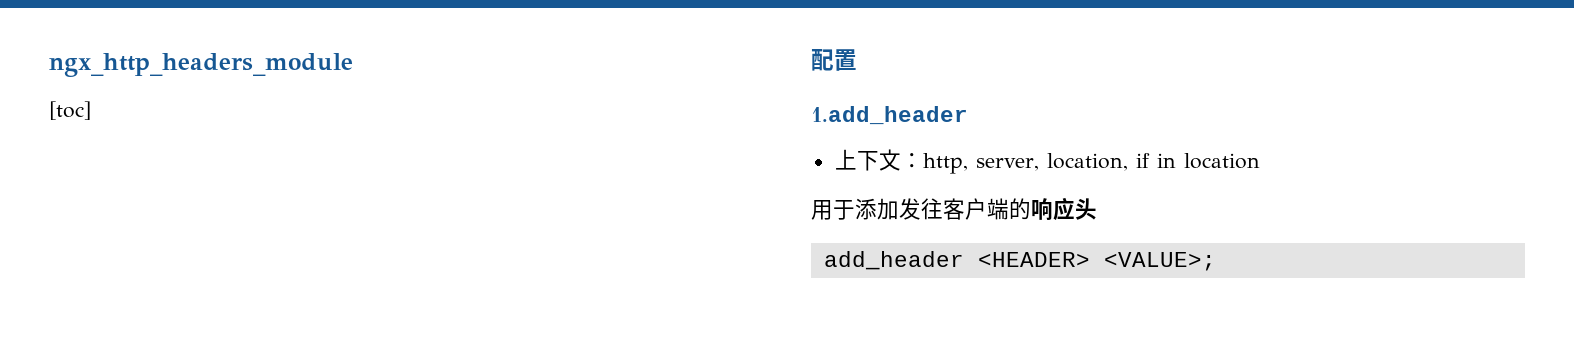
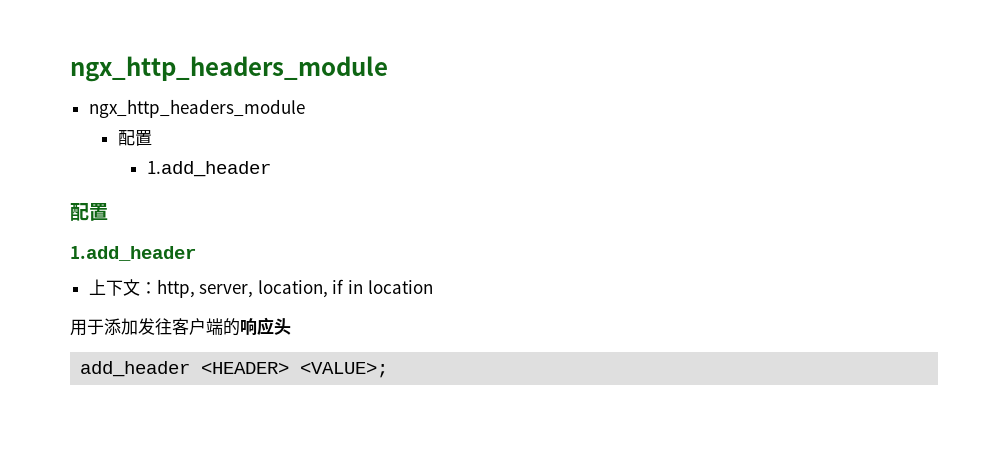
[49,53,353,77] [49,101,91,120] ngx_http_headers_module // [toc] -> [70,56,388,82] [88,99,305,118] [117,130,152,146] [146,161,271,177] ngx_http_headers_module // ngx_http_headers_module // 配置 // 1.add_header

